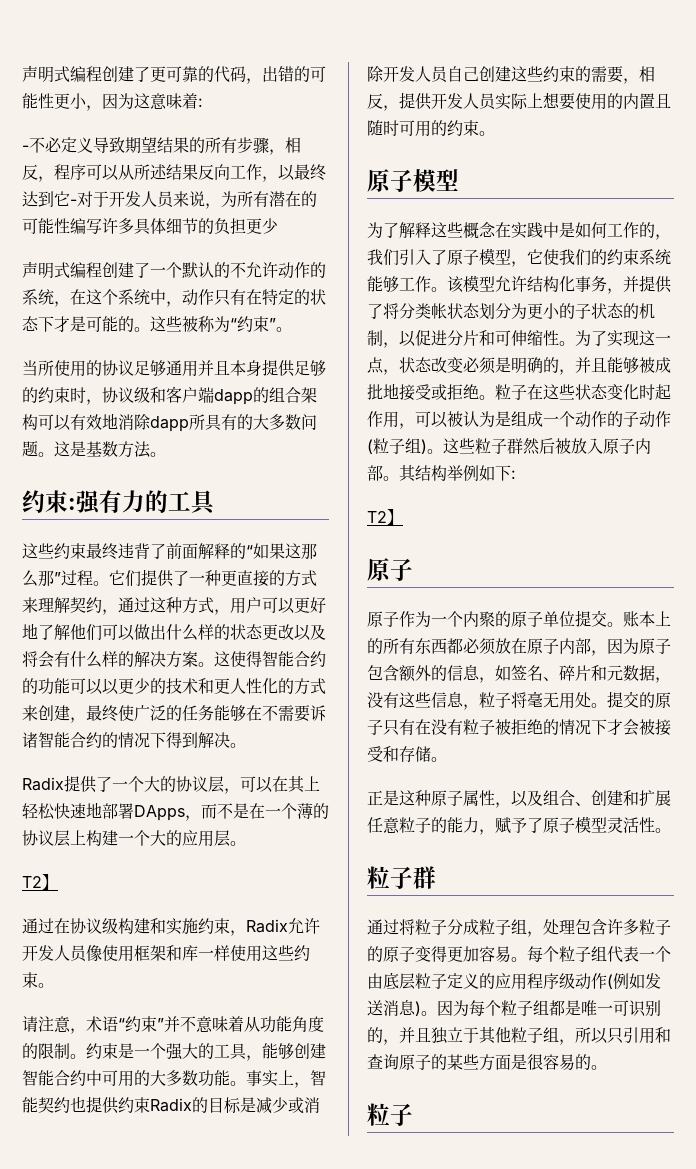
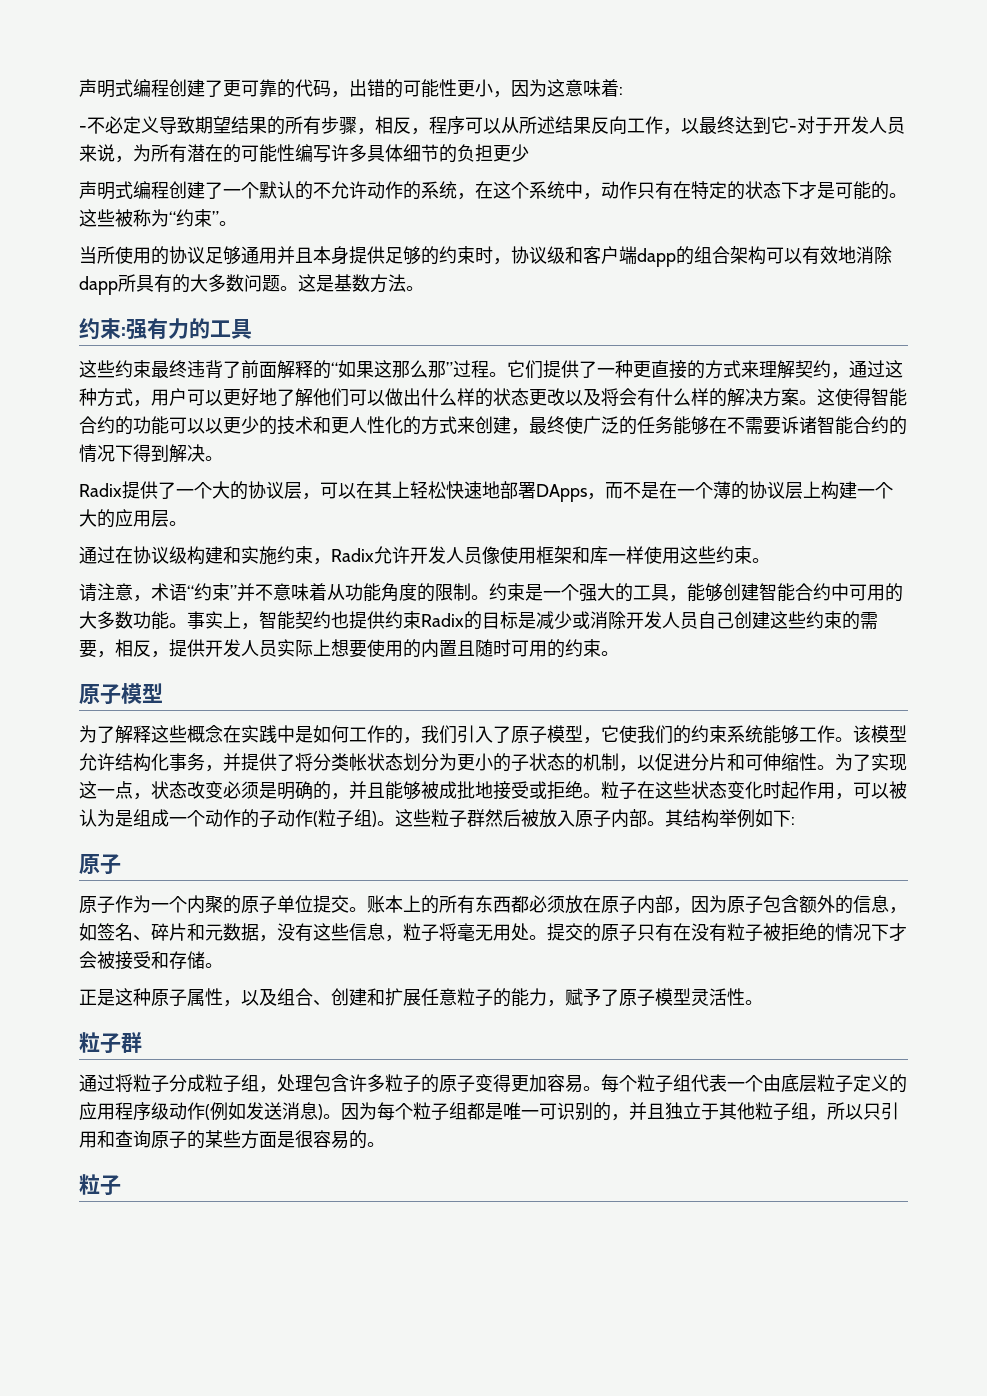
[22,874,58,890] // T2】 -> (187, 523) none
[367,509,403,525] // T2】 -> (795, 821) none

